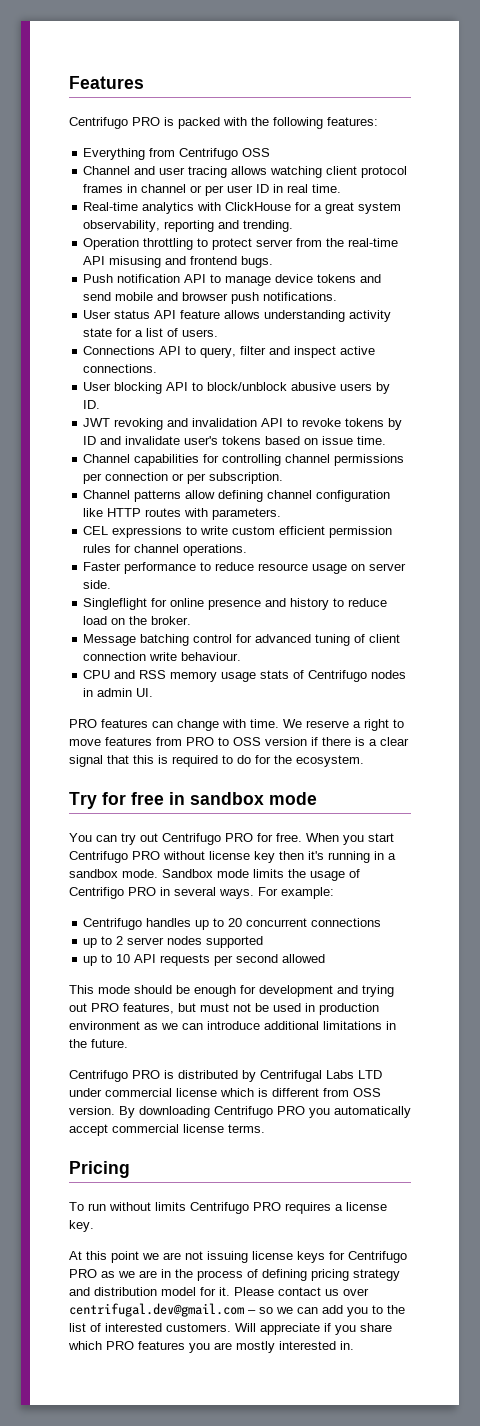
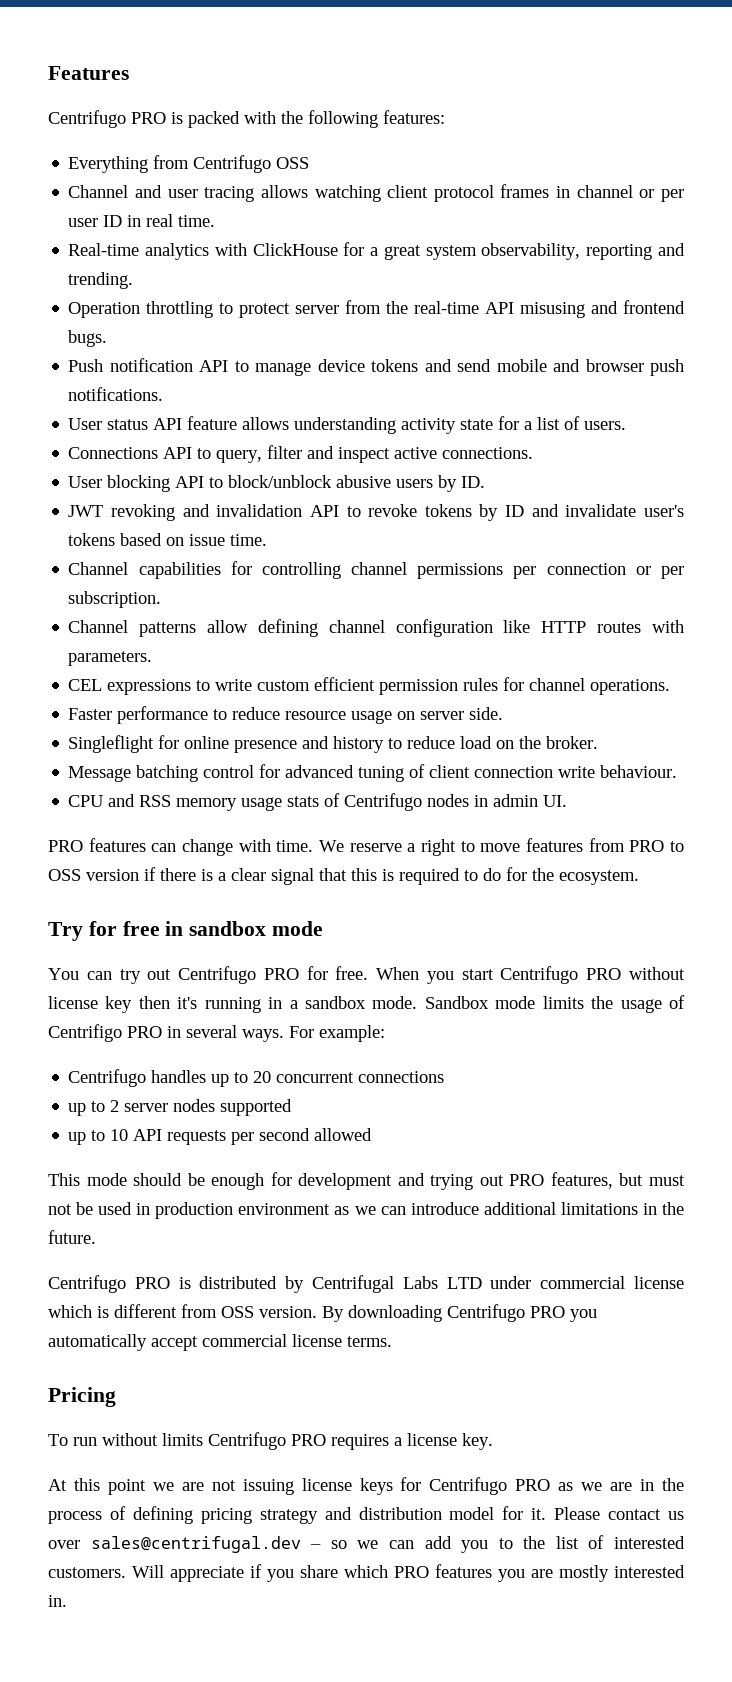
[69,1303,244,1317] centrifugal.dev@gmail.com -> [90,1536,301,1553] sales@centrifugal.dev

